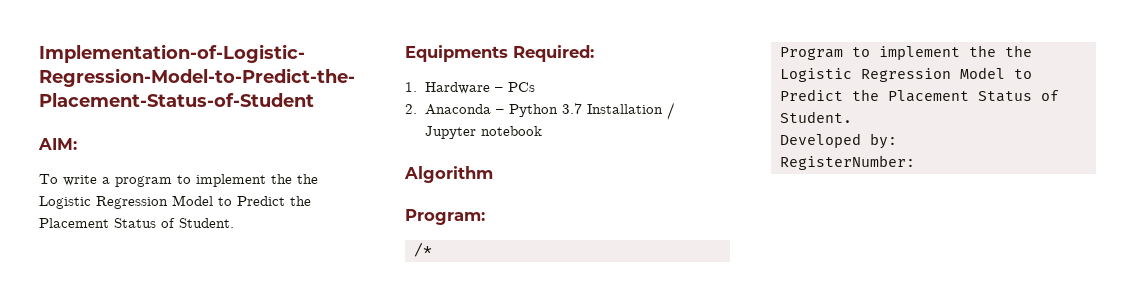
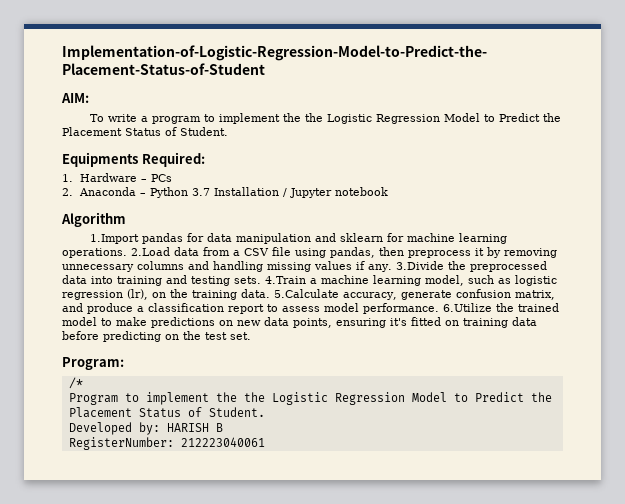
(493, 174) none -> [89,233,507,244] [62,247,557,258] [62,261,547,272] [62,275,557,286] [62,289,555,300] [62,303,559,314] [62,317,537,328] [62,331,251,342] // 1.Import pandas for data manipulation and sklearn for machine learning operations. 2.Load data from a CSV file using pandas, then preprocess it by removing unnecessary columns and handling missing values if any. 3.Divide the preprocessed data into training and testing sets. 4.Train a machine learning model, such as logistic regression (lr), on the training data. 5.Calculate accuracy, generate confusion matrix, and produce a classification report to assess model performance. 6.Utilize the trained model to make predictions on new data points, ensuring it's fitted on training data before predicting on the test set.
(897, 141) none -> [166,423,223,432] HARISH B
(915, 162) none -> [180,437,265,447] 212223040061

